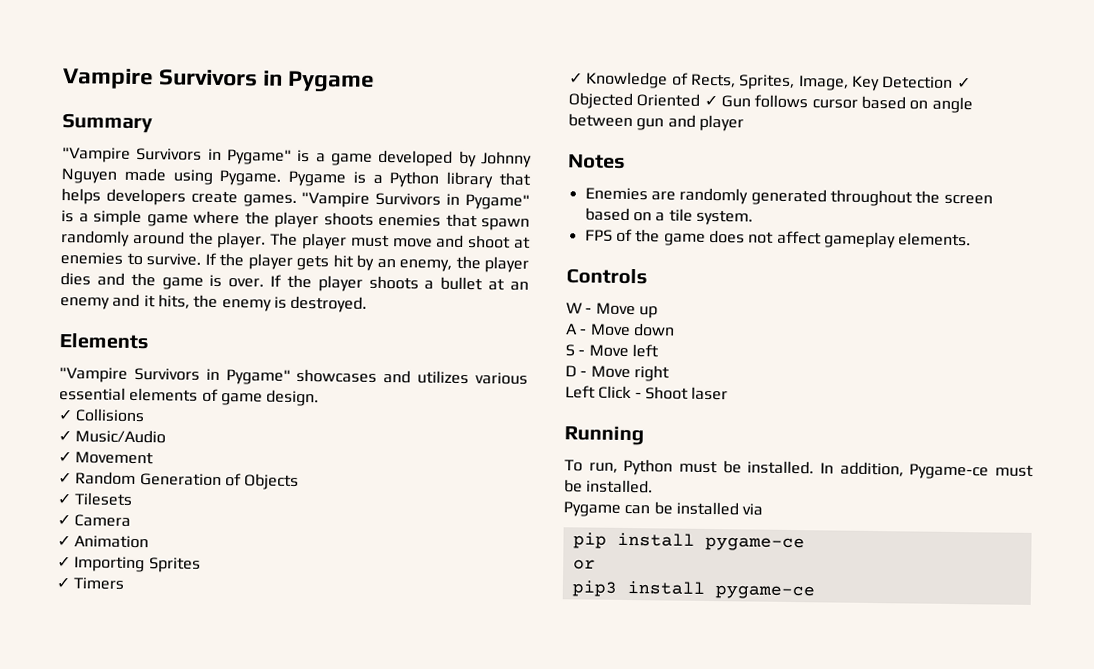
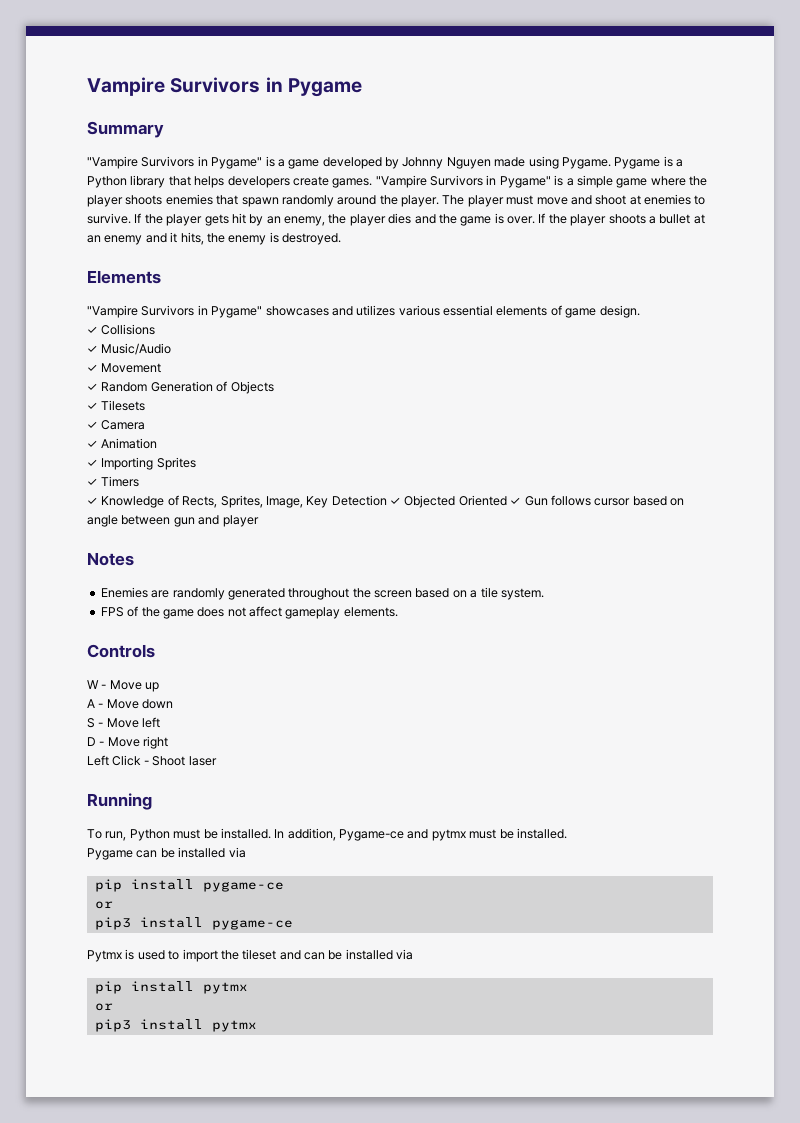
(990, 471) none -> [407,829,466,841] and pytmx
(815, 592) none -> [87,949,414,962] [94,981,248,994] [94,1003,113,1011] [94,1019,257,1032] // Pytmx is used to import the tileset and can be installed via // pip install pytmx // or // pip3 install pytmx

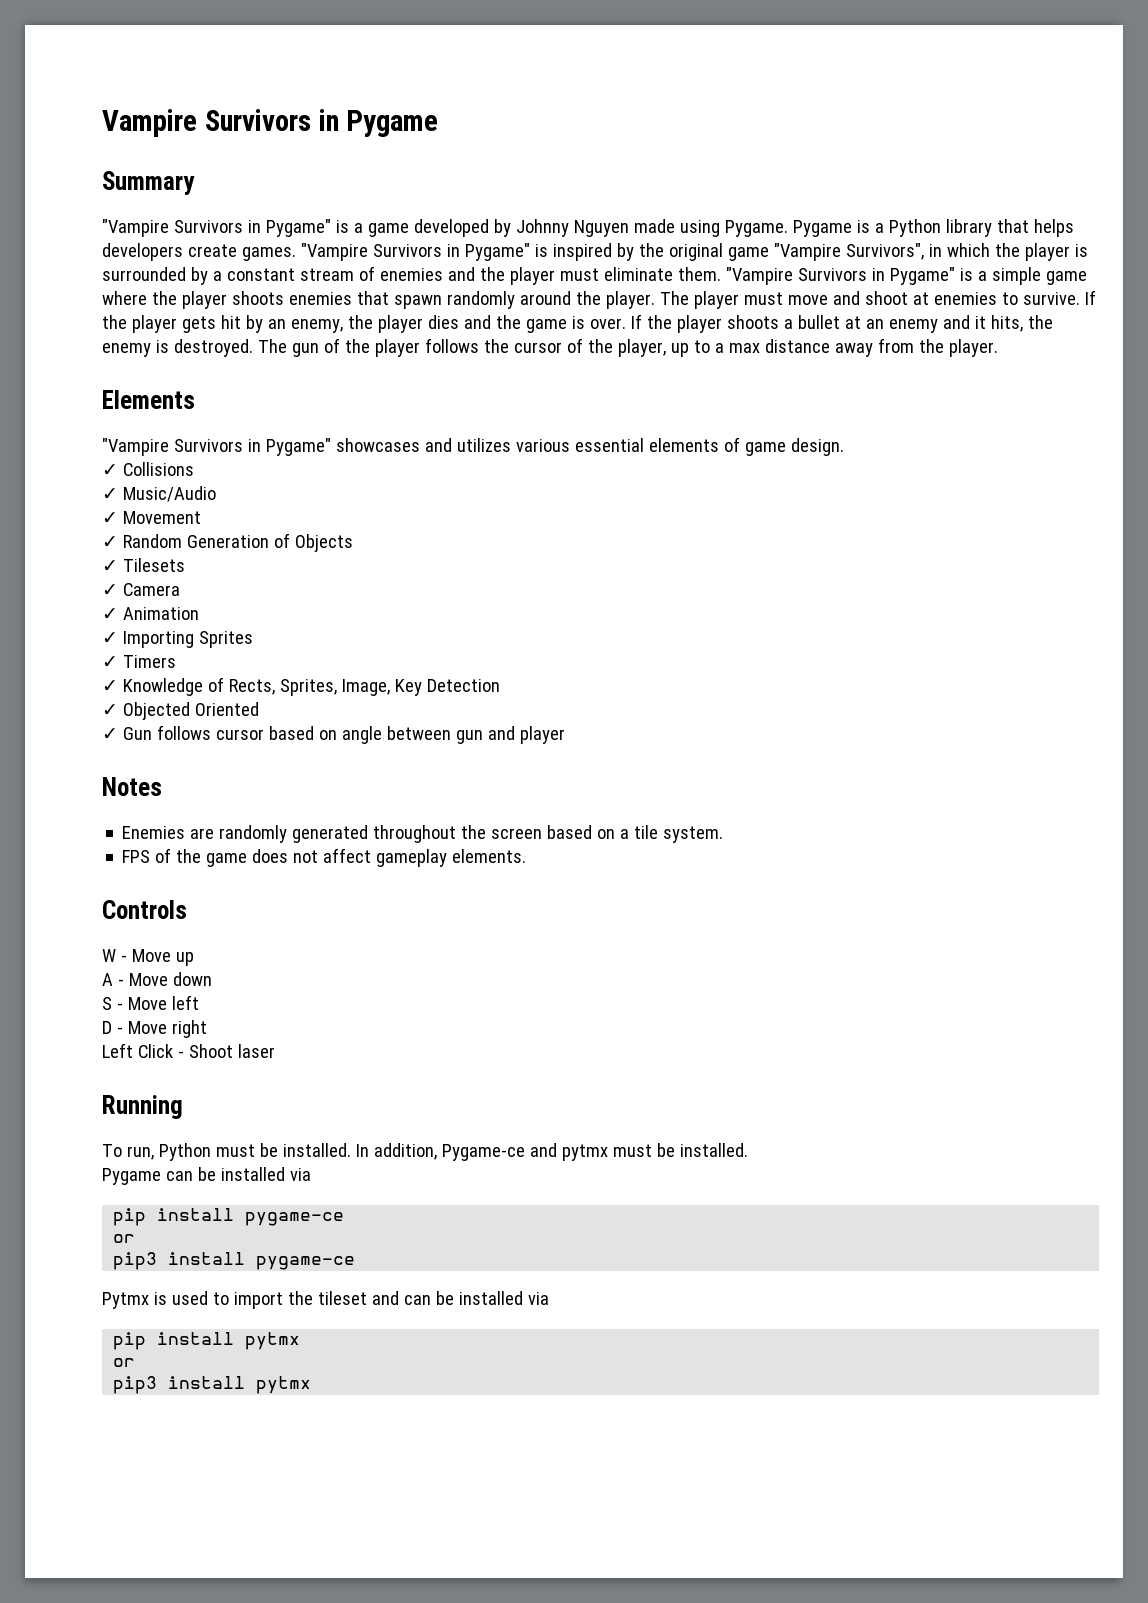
(564, 180) none -> [552,243,1088,261] [102,266,973,285] inspired by the original game "Vampire Survivors", in which the player is surrounded by a constant stream of enemies and the player must eliminate them. "Vampire Survivors in Pygame" is
(341, 239) none -> [257,338,998,357] The gun of the player follows the cursor of the player, up to a max distance away from the player.
(387, 500) none -> (500, 685) //
(507, 500) none -> (259, 709) //

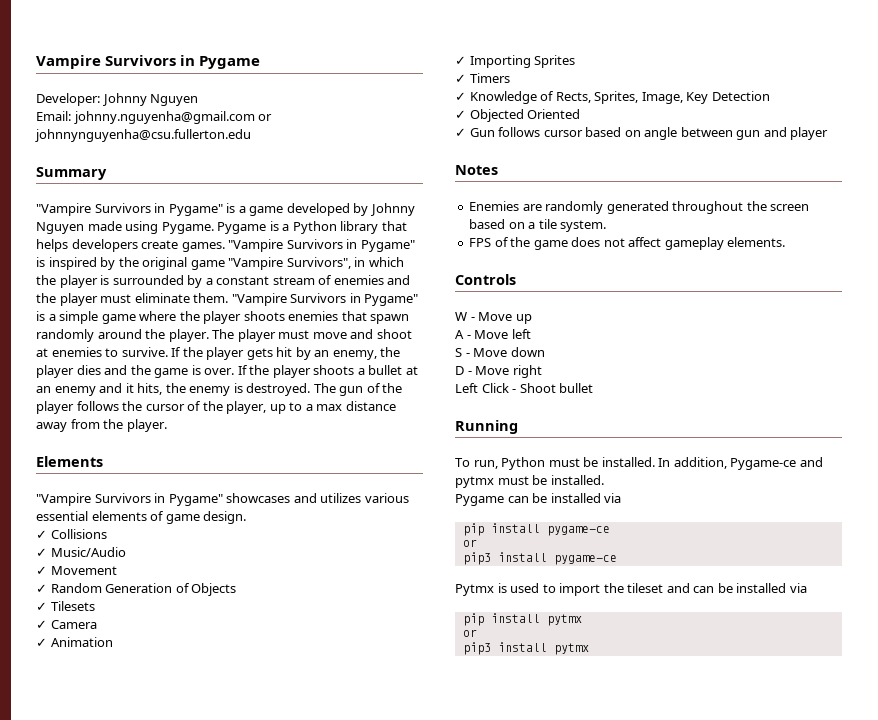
(439, 123) none -> [36,93,199,106] [36,111,273,124] [35,129,251,142] // Developer: Johnny Nguyen // Email: johnny.nguyenha@gmail.com or johnnynguyenha@csu.fullerton.edu
[172,972,212,986] down -> [511,329,531,339] left
[171,995,199,1010] left -> [510,347,545,357] down
[237,1044,275,1058] laser -> [559,383,594,393] bullet

